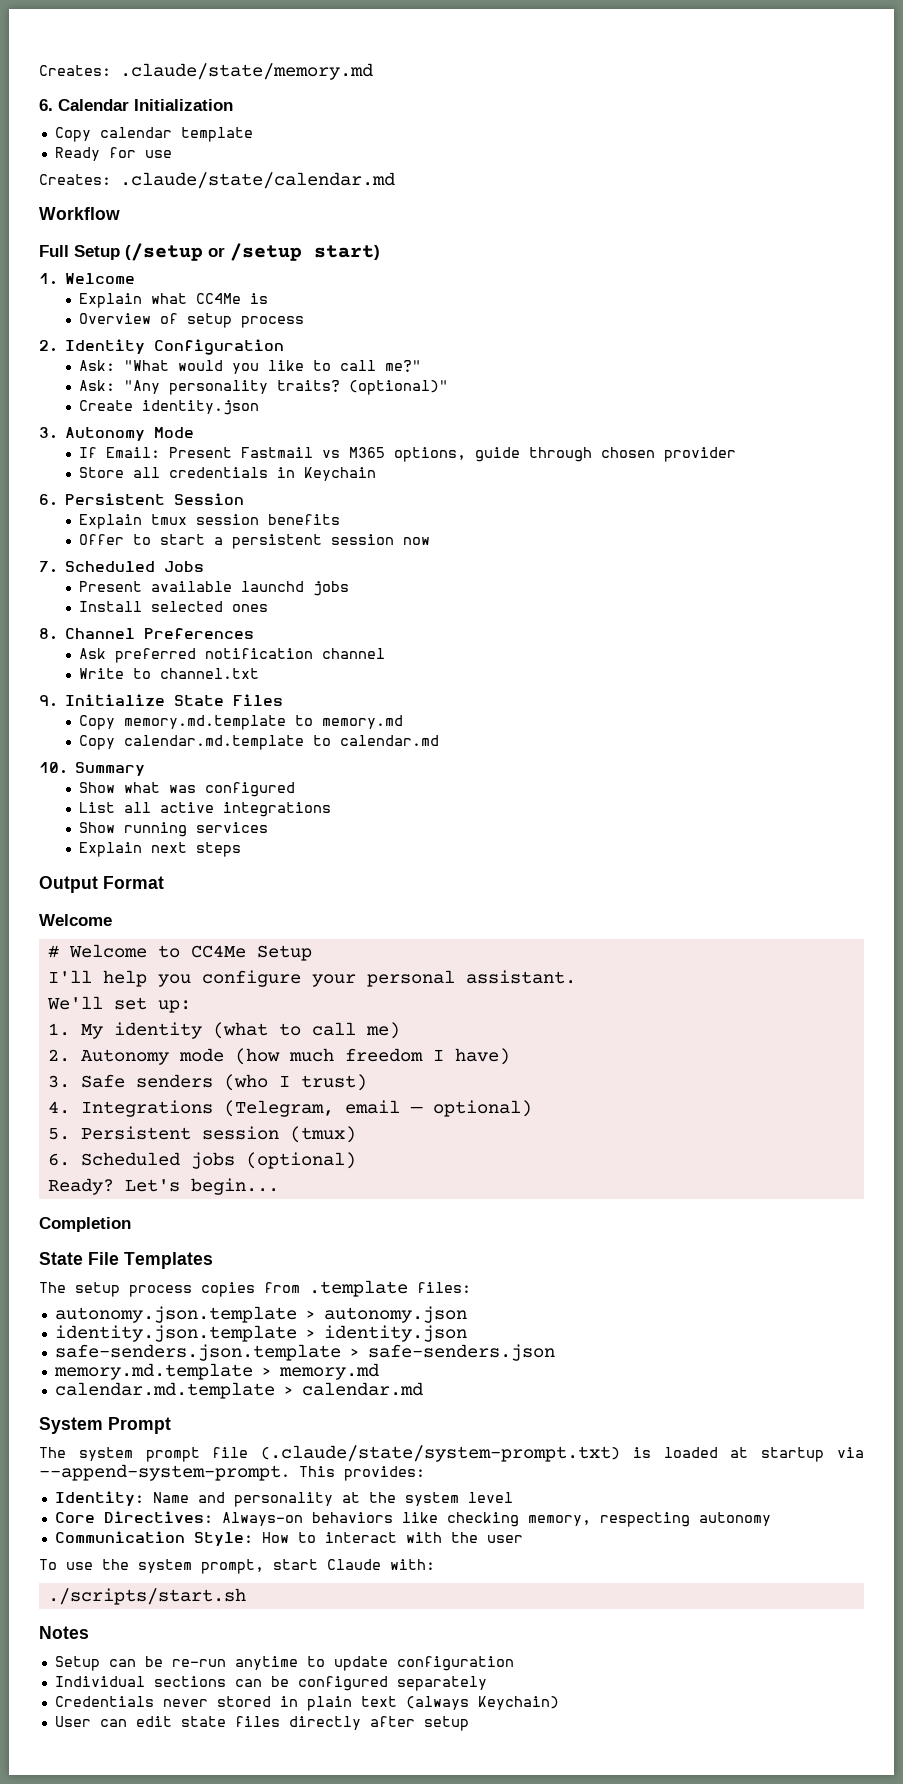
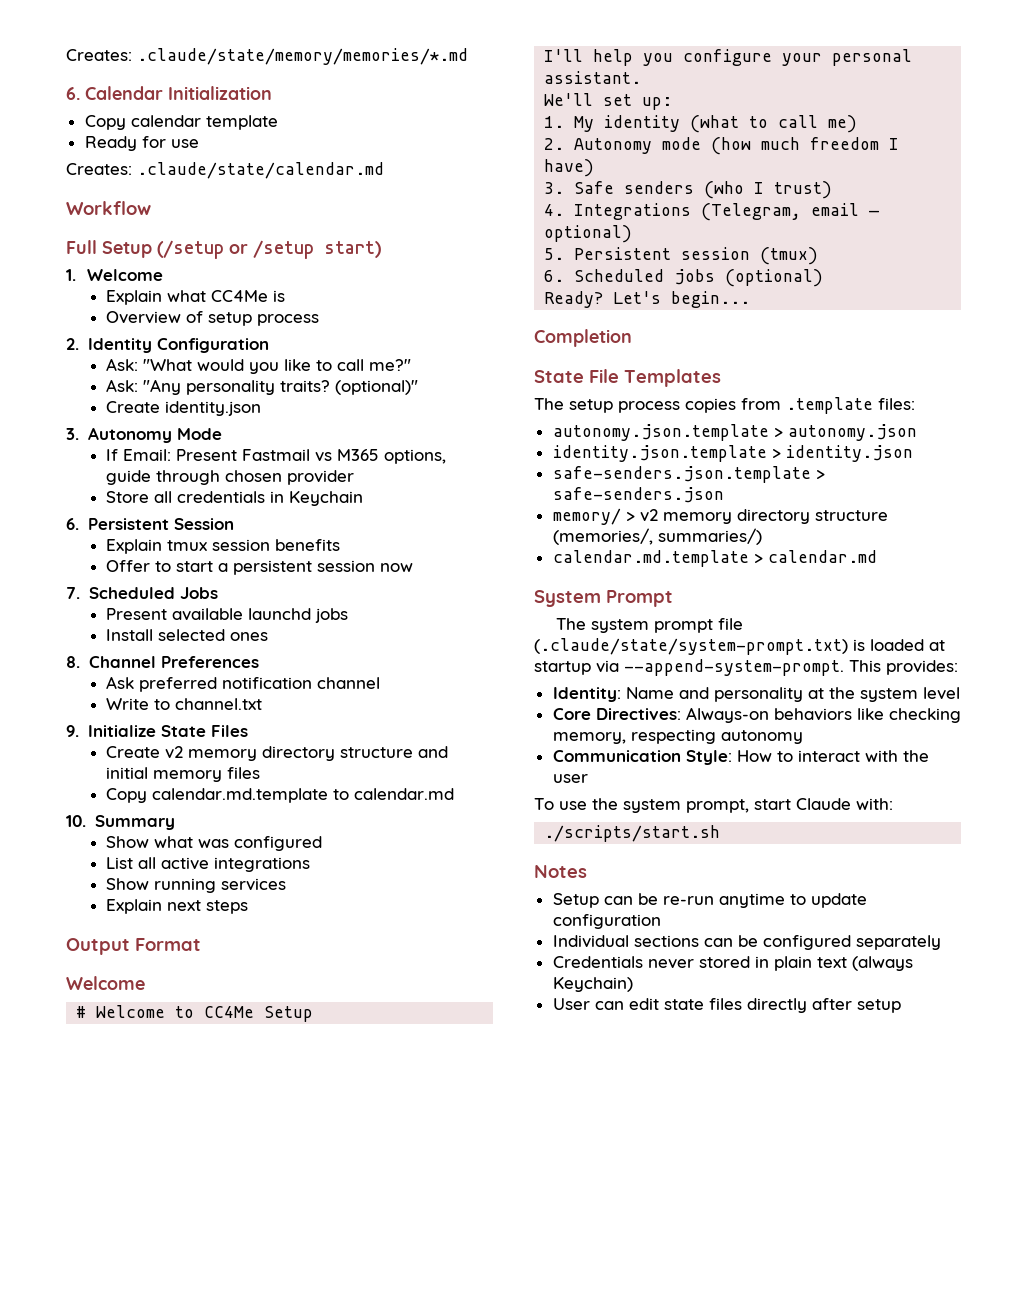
[39,63,373,80] Creates: .claude/state/memory.md -> [66,48,468,65] Creates: .claude/state/memory/memories/*.md
[79,715,404,730] Copy memory.md.template to memory.md -> [106,746,449,761] [106,767,261,782] Create v2 memory directory structure and initial memory files
[53,1363,379,1380] memory.md.template > memory.md -> [552,508,888,525] [552,528,762,545] memory/ > v2 memory directory structure (memories/, summaries/)

